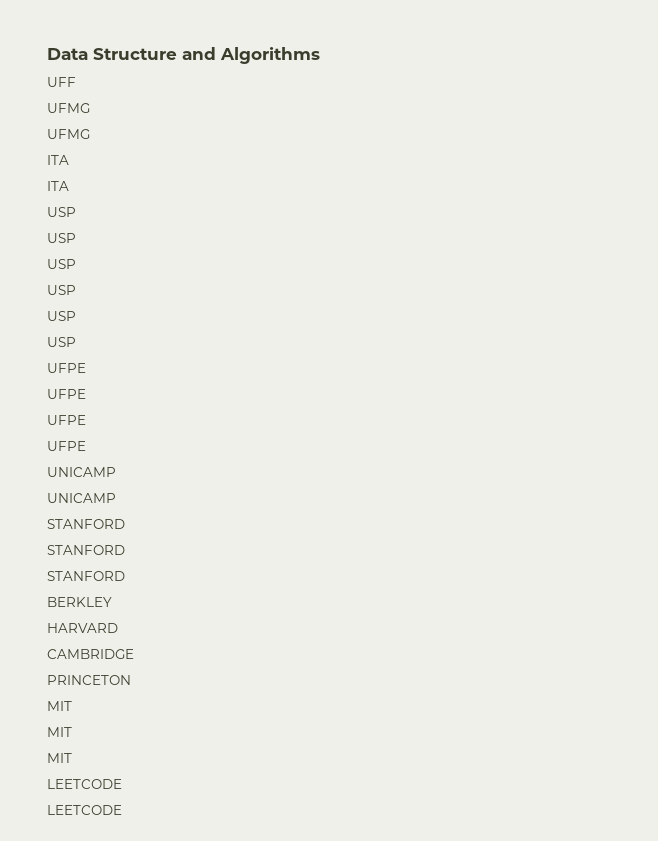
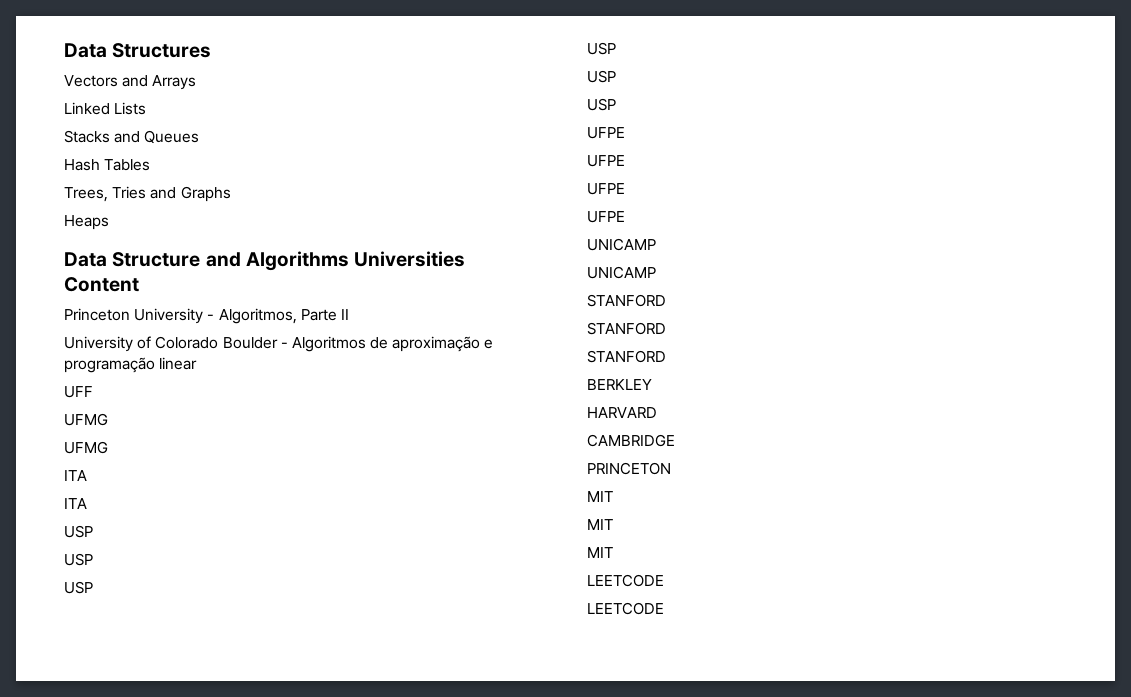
[47,47,320,64] Data Structure and Algorithms -> [64,43,212,58] [64,75,197,90] [64,102,147,115] [64,130,200,144] [64,159,151,171] [64,186,231,202] [64,215,109,230] [64,251,466,271] [64,277,139,292] [64,308,349,324] [64,336,494,352] [64,357,198,373] Data Structures // Vectors and Arrays // Linked Lists // Stacks and Queues // Hash Tables // Trees, Tries and Graphs // Heaps // Data Structure and Algorithms Universities Content // Princeton University - Algoritmos, Parte II // University of Colorado Boulder - Algoritmos de aproximação e programação linear

